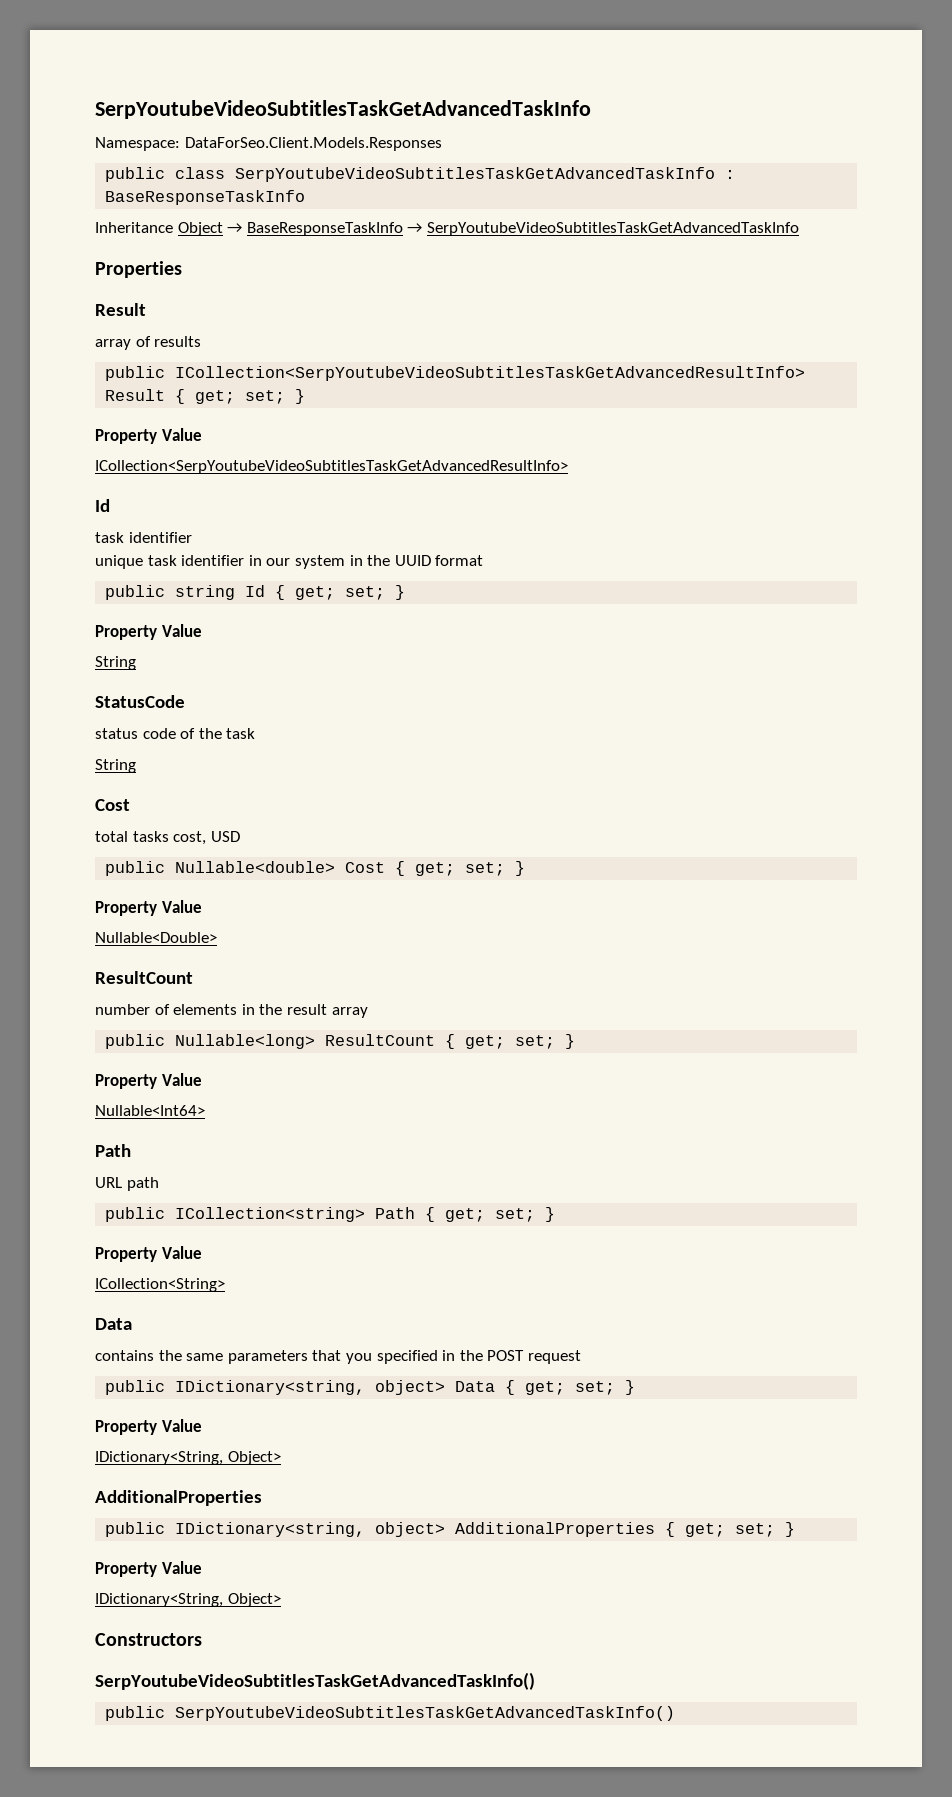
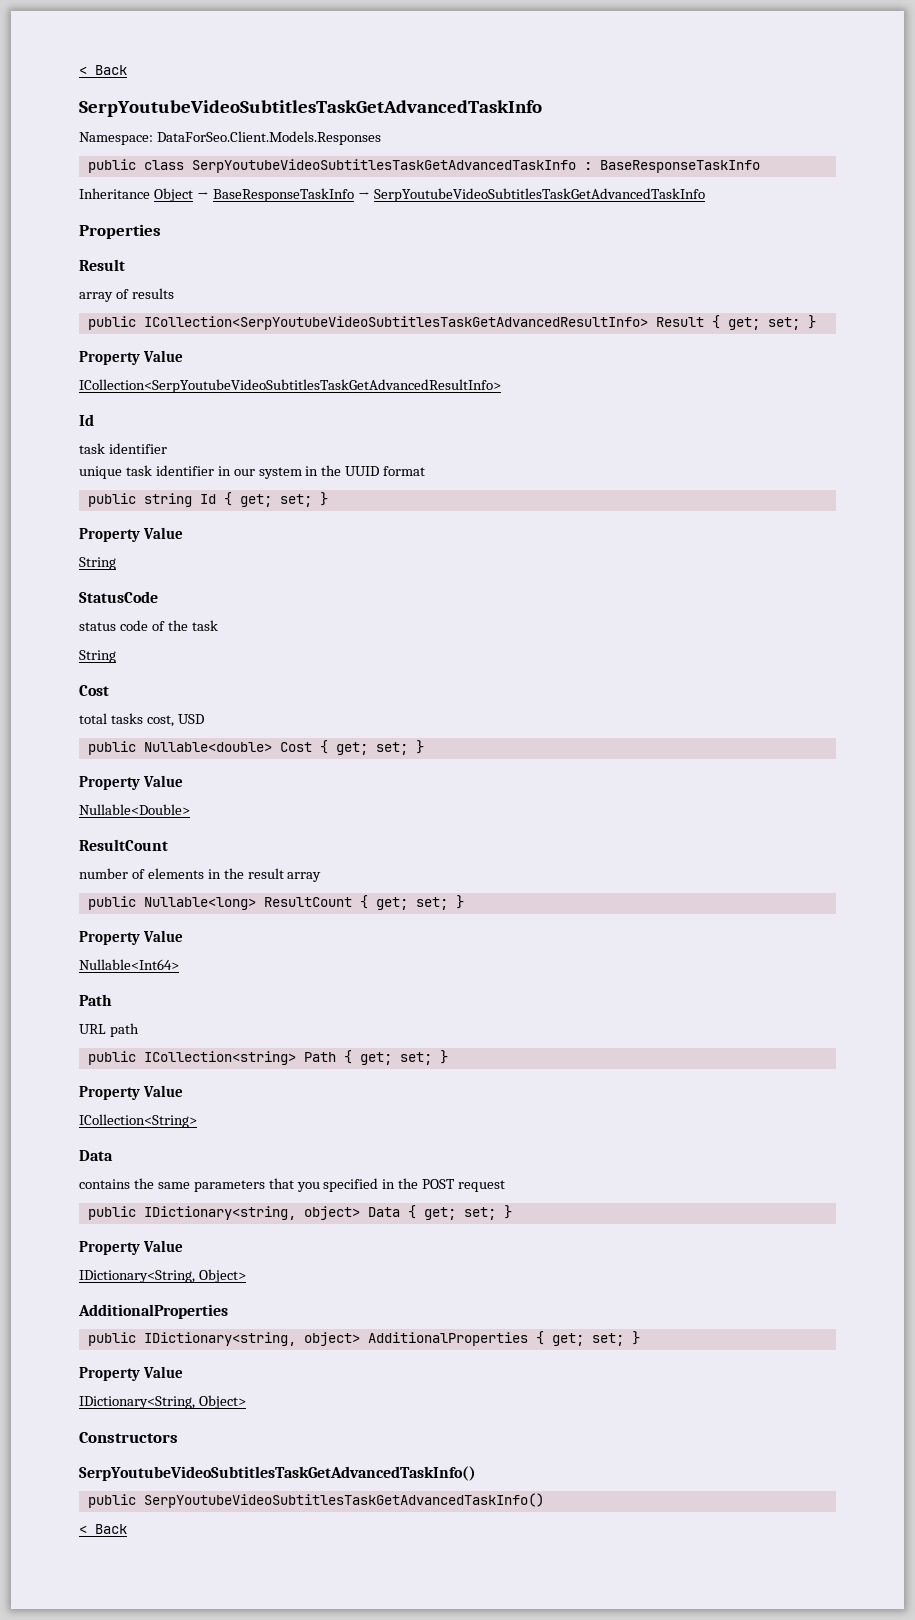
(95, 109) none -> [79,65,127,75] < Back //
(676, 1713) none -> [79,1524,127,1534] // < Back

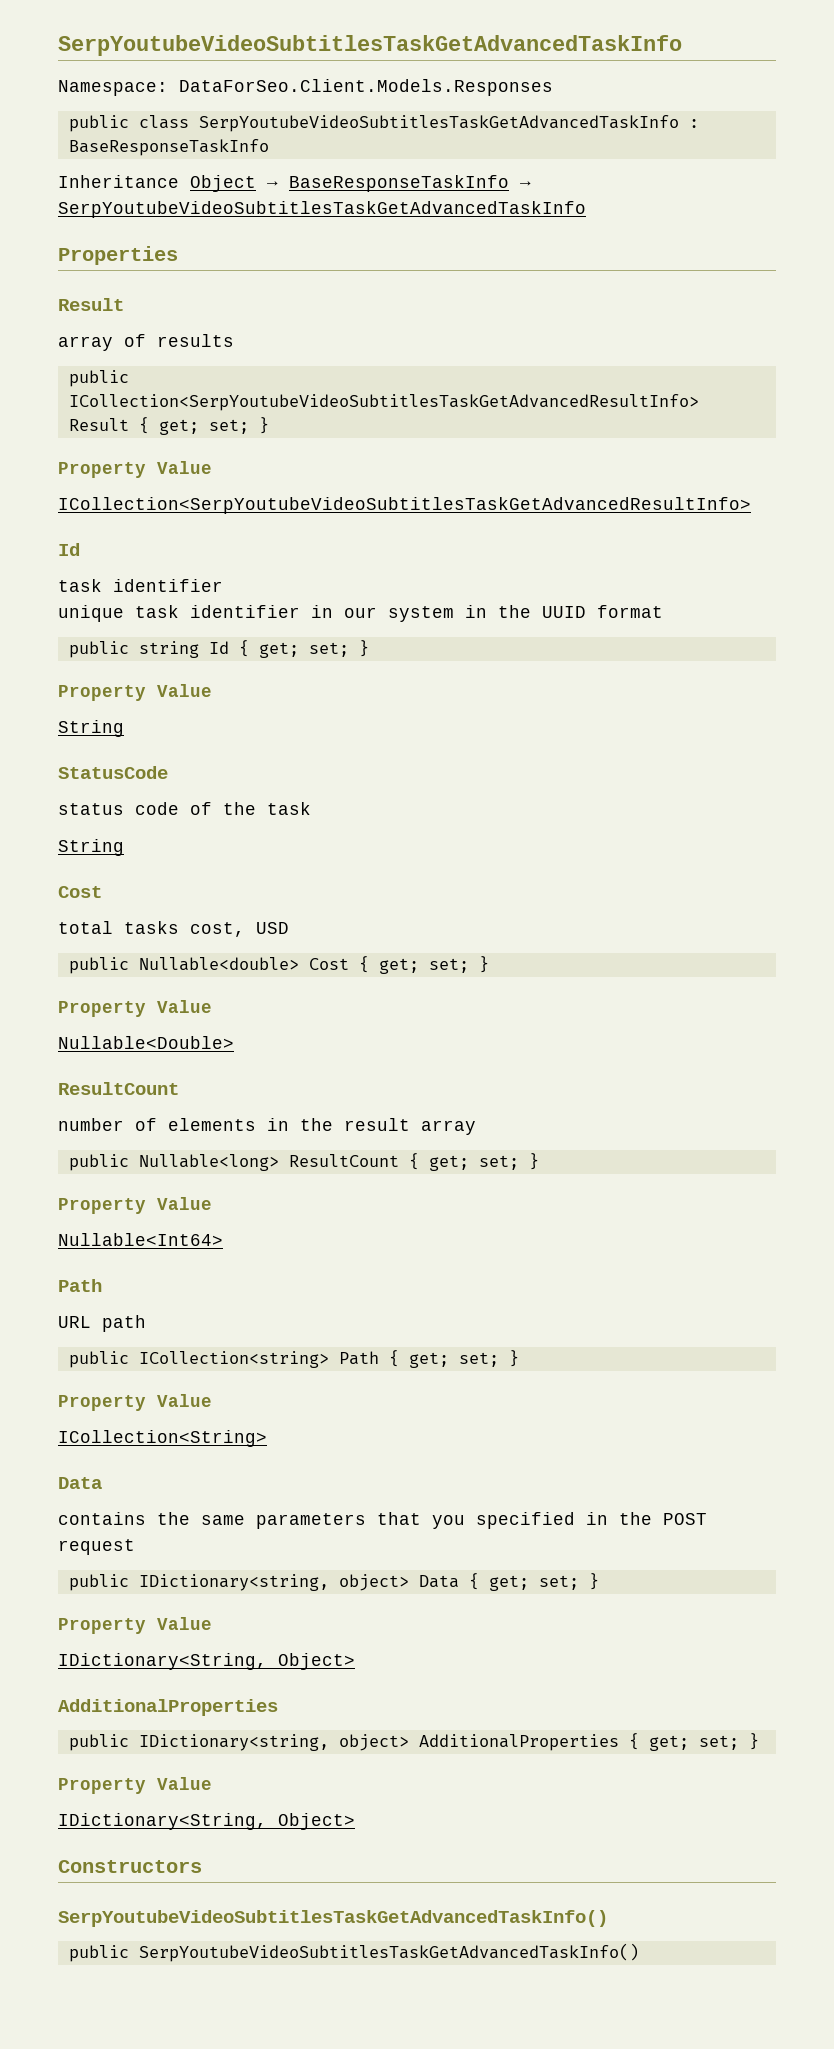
[79,65,127,75] < Back // -> (58, 45) none
[79,1524,127,1534] // < Back -> (639, 1952) none

